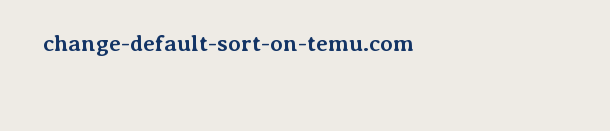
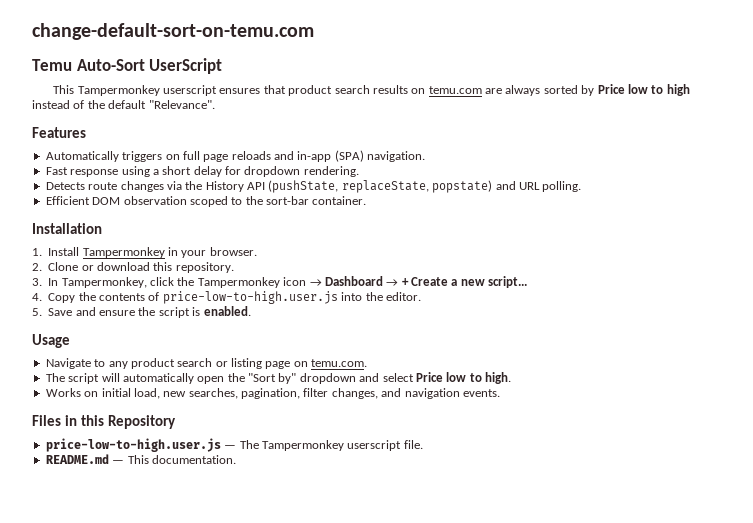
(414, 45) none -> [32,58,223,74] [53,84,690,96] [32,100,215,109] [32,127,86,138] [45,150,426,162] [45,166,359,177] [45,180,582,193] [45,196,367,207] [32,223,102,234] [32,247,257,258] [32,262,234,273] [32,276,528,288] [32,291,421,304] [32,306,251,318] [32,334,70,348] [45,358,368,369] [45,372,511,384] [45,388,500,399] [32,415,176,429] [45,438,423,452] [45,454,236,464] // Temu Auto-Sort UserScript // This Tampermonkey userscript ensures that product search results on temu.com are always sorted by Price low to high instead of the default "Relevance". // Features // Automatically triggers on full page reloads and in-app (SPA) navigation. // Fast response using a short delay for dropdown rendering. // Detects route changes via the History API (pushState, replaceState, popstate) and URL polling. // Efficient DOM observation scoped to the sort-bar container. // Installation // 1. Install Tampermonkey in your browser. // 2. Clone or download this repository. // 3. In Tampermonkey, click the Tampermonkey icon → Dashboard → + Create a new script... // 4. Copy the contents of price-low-to-high.user.js into the editor. // 5. Save and ensure the script is enabled. // Usage // Navigate to any product search or listing page on temu.com. // The script will automatically open the "Sort by" dropdown and select Price low to high. // Works on initial load, new searches, pagination, filter changes, and navigation events. // Files in this Repository // price-low-to-high.user.js — The Tampermonkey userscript file. // README.md — This documentation.

